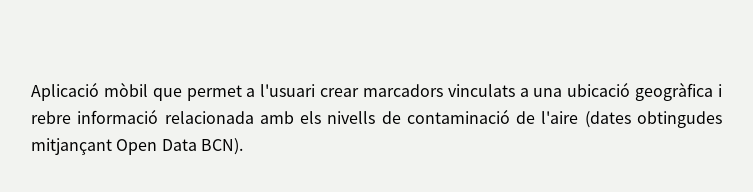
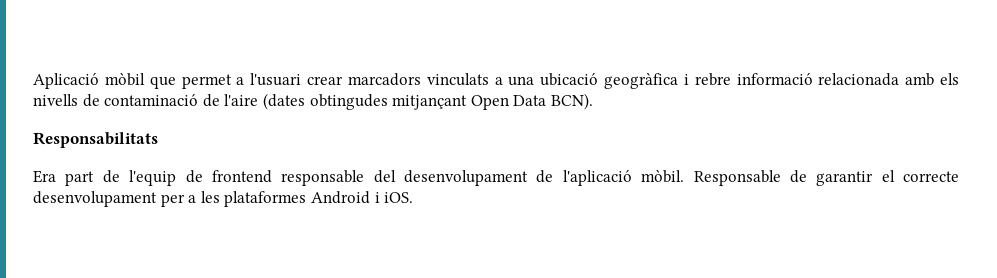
(243, 146) none -> [33,132,158,148] [33,170,959,186] [33,191,414,207] // Responsabilitats // Era part de l'equip de frontend responsable del desenvolupament de l'aplicació mòbil. Responsable de garantir el correcte desenvolupament per a les plataformes Android i iOS.

